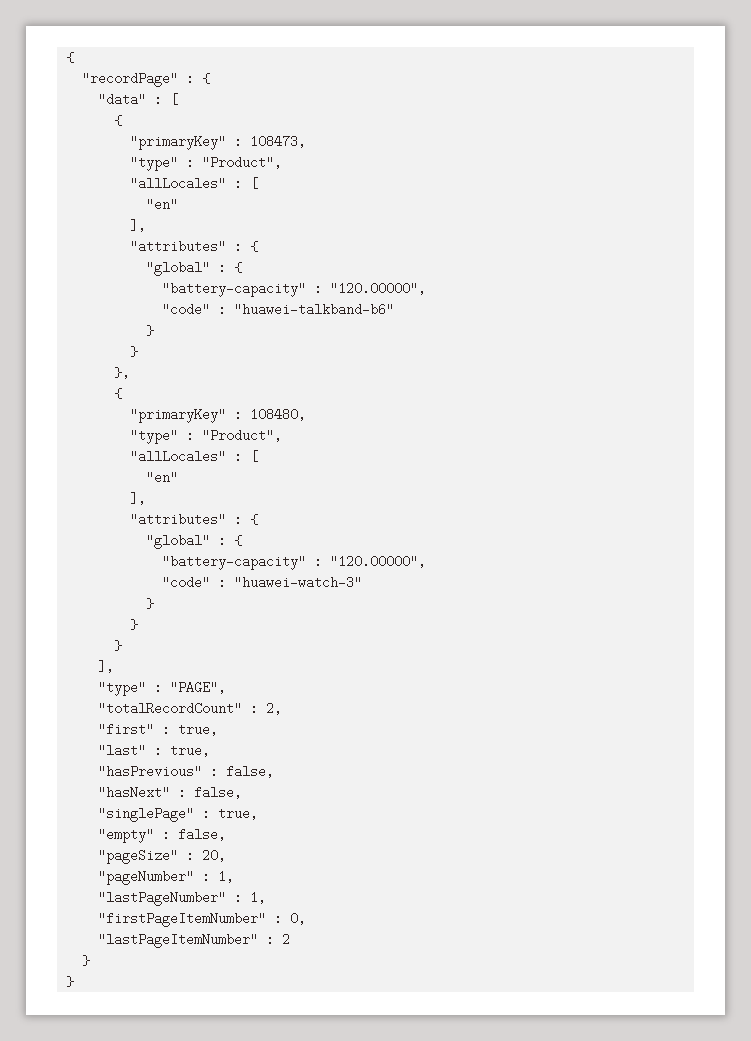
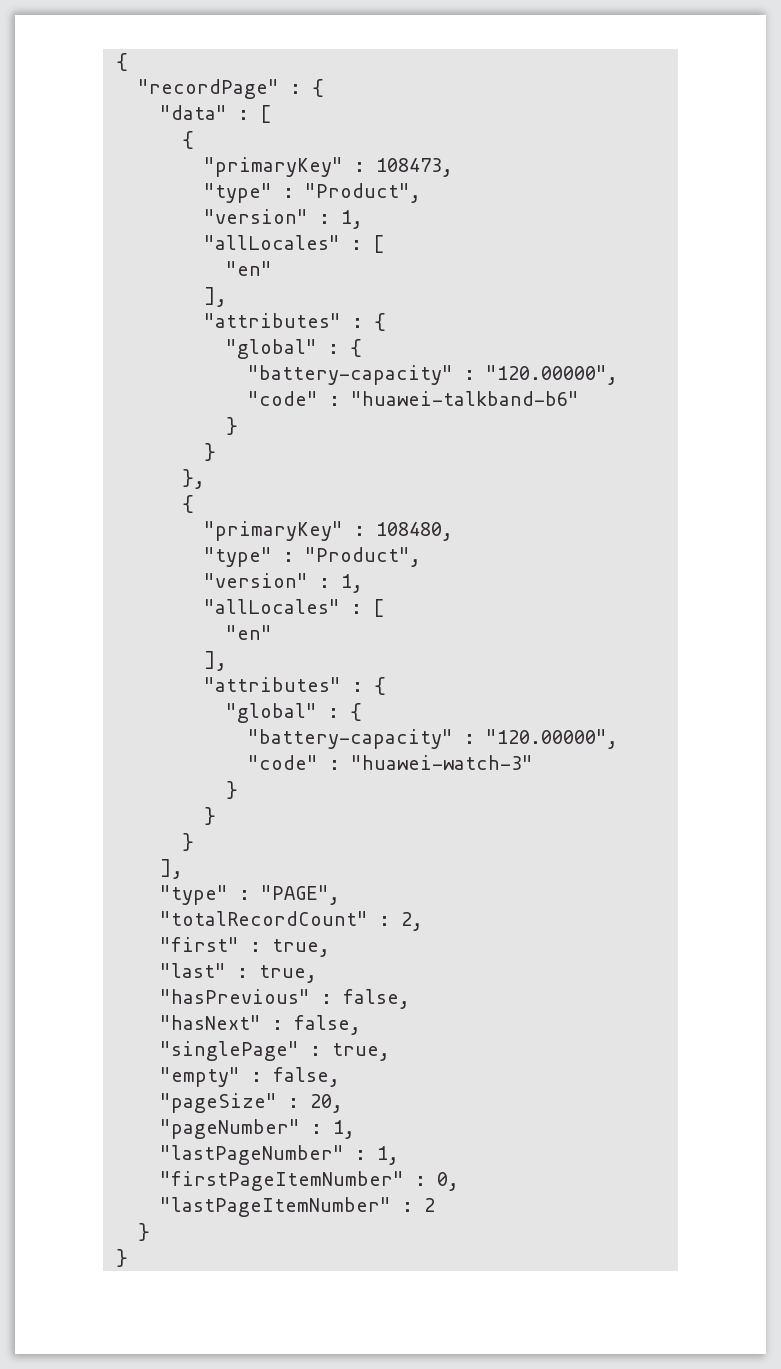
(282, 162) none -> [203,209,363,229] // "version" : 1,
(282, 435) none -> [203,573,363,593] // "version" : 1,

